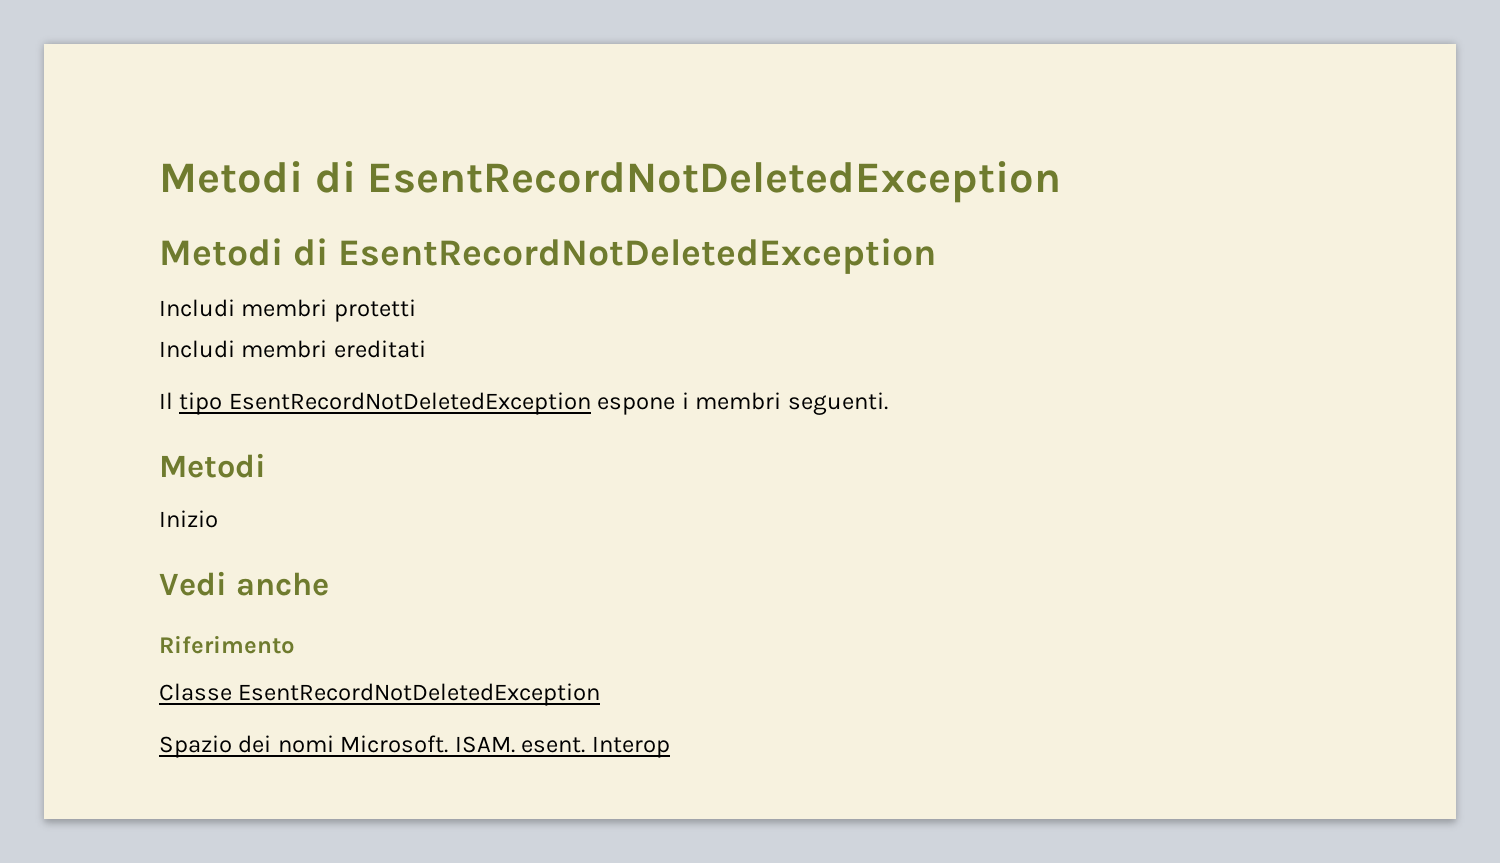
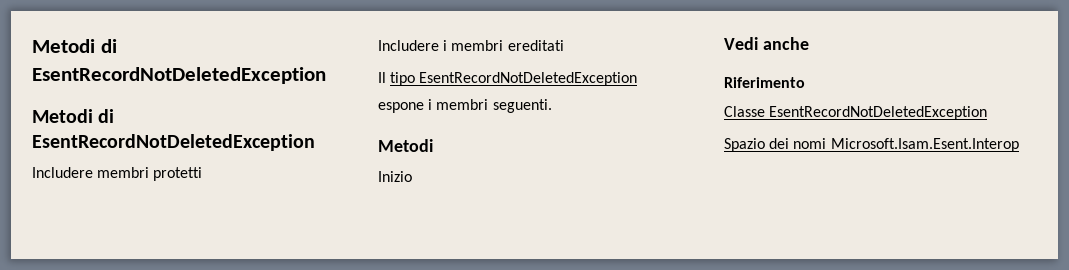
[159,299,235,317] Includi -> [32,167,93,178] Includere
[159,340,235,358] Includi -> [378,40,448,51] Includere i
[340,735,670,758] Microsoft. ISAM. esent. Interop -> [830,138,1019,152] Microsoft.Isam.Esent.Interop

